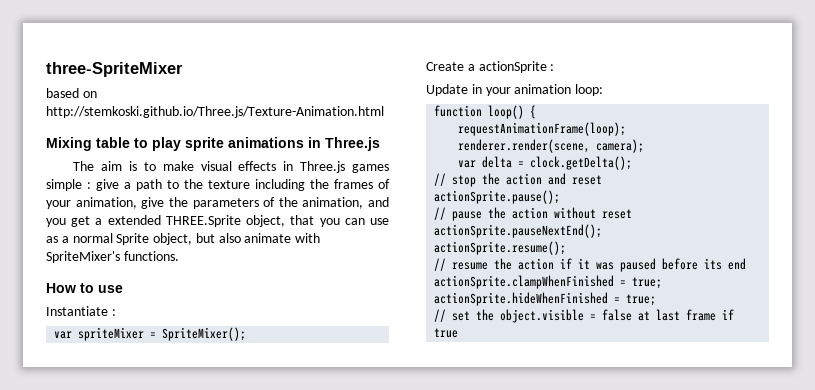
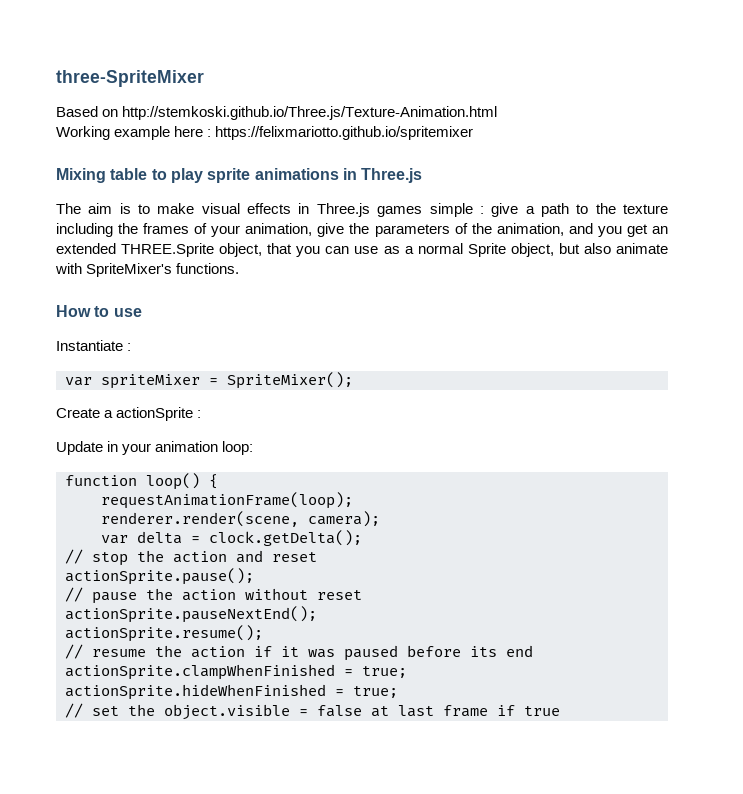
[46,88,79,98] based -> [56,106,98,117] Based
(384, 112) none -> [56,126,474,140] // Working example here : https://felixmariotto.github.io/spritemixer
[95,218,103,225] a -> [652,226,669,234] an

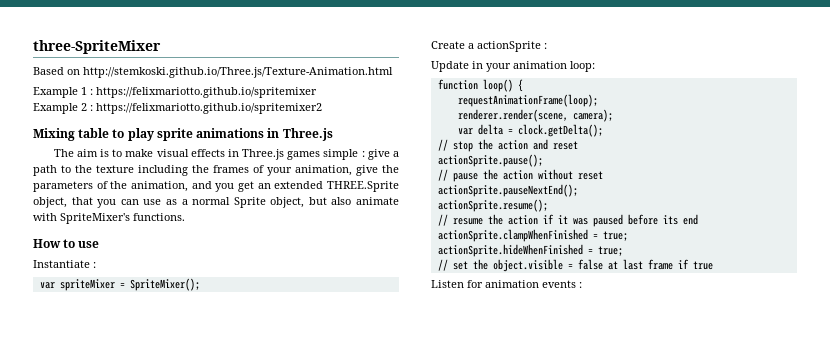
[56,126,204,140] Working example here -> [33,87,87,98] Example 1
(474, 133) none -> [33,103,322,114] // Example 2 : https://felixmariotto.github.io/spritemixer2
(560, 711) none -> [431,280,582,288] // Listen for animation events :

